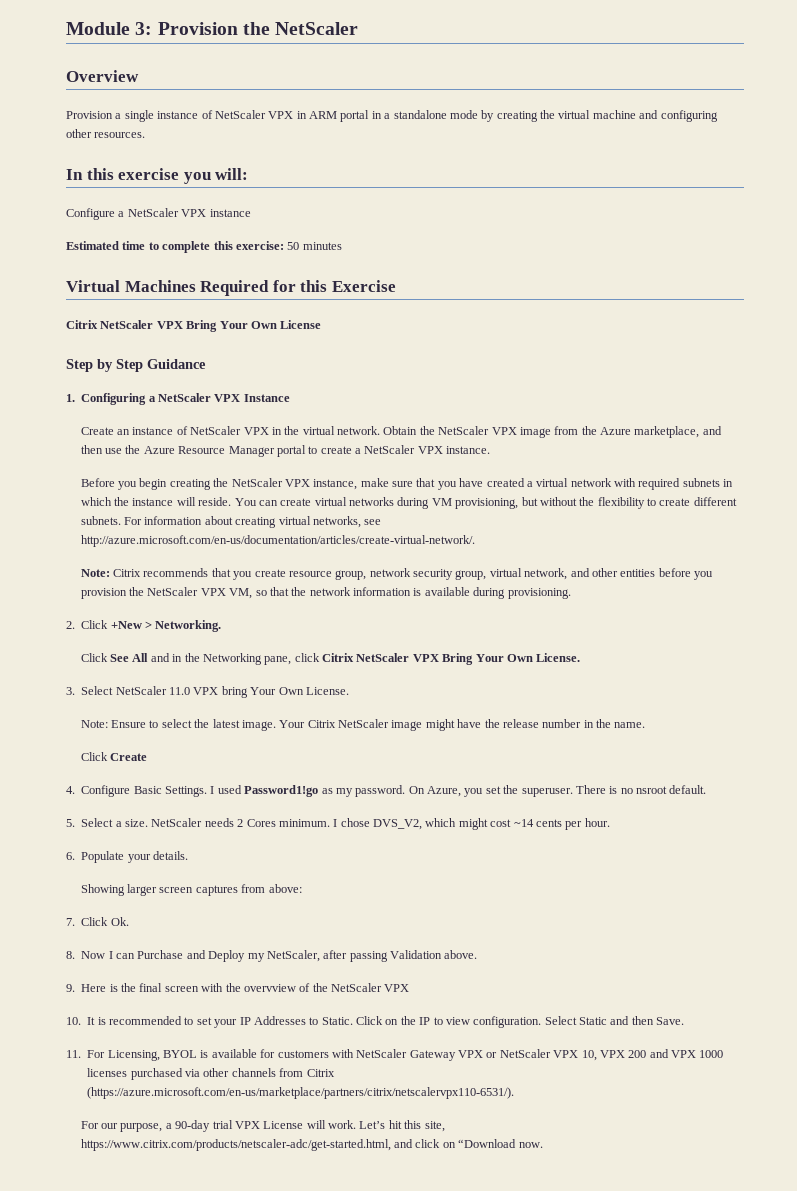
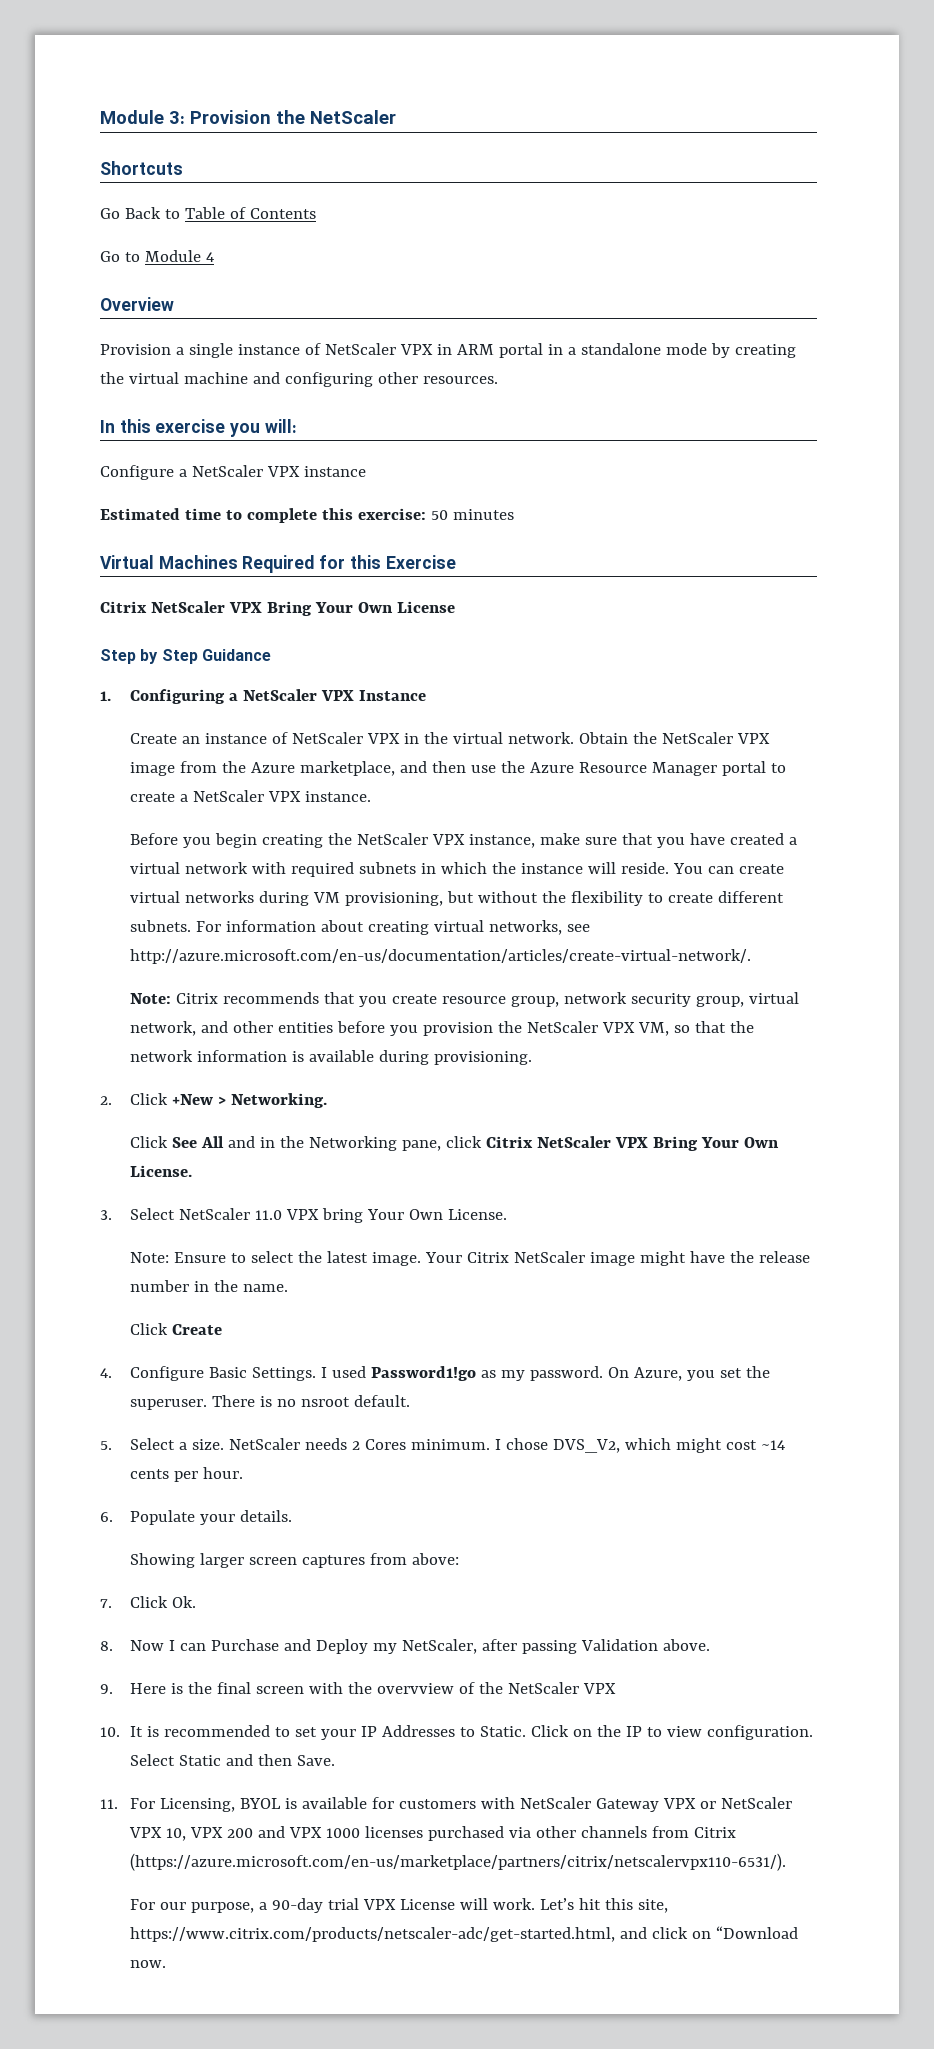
(359, 28) none -> [100,161,183,175] [100,207,316,219] [100,250,214,262] // Shortcuts // Go Back to Table of Contents // Go to Module 4

